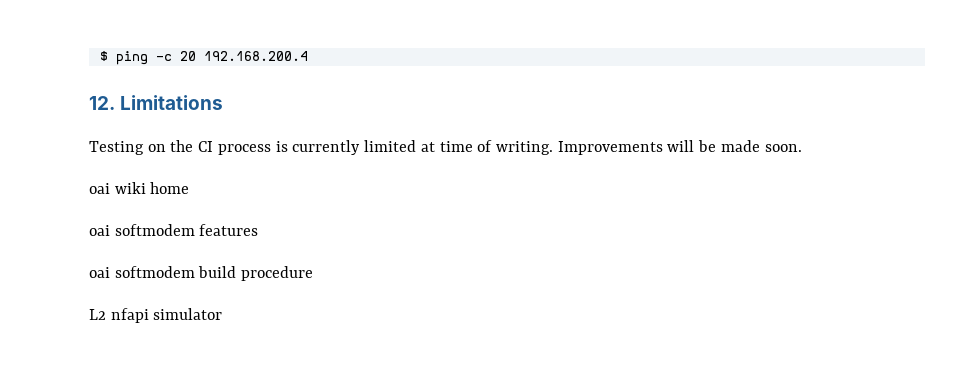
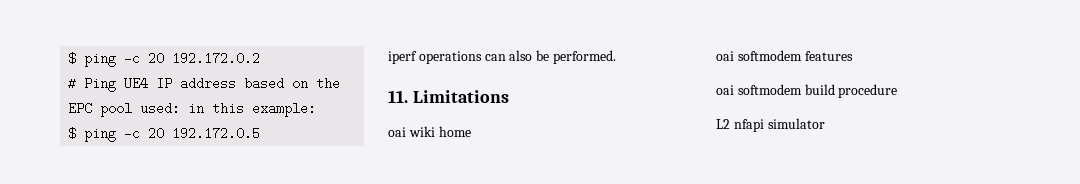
[99,51,308,65] [89,95,224,110] [89,140,802,155] $ ping -c 20 192.168.200.4 // 12. Limitations // Testing on the CI process is currently limited at time of writing. Improvements will be made soon. -> [68,52,261,67] [68,77,341,92] [68,102,317,117] [68,127,261,142] [388,50,616,64] [388,90,509,103] $ ping -c 20 192.172.0.2 // # Ping UE4 IP address based on the EPC pool used: in this example: // $ ping -c 20 192.172.0.5 // iperf operations can also be performed. // 11. Limitations

